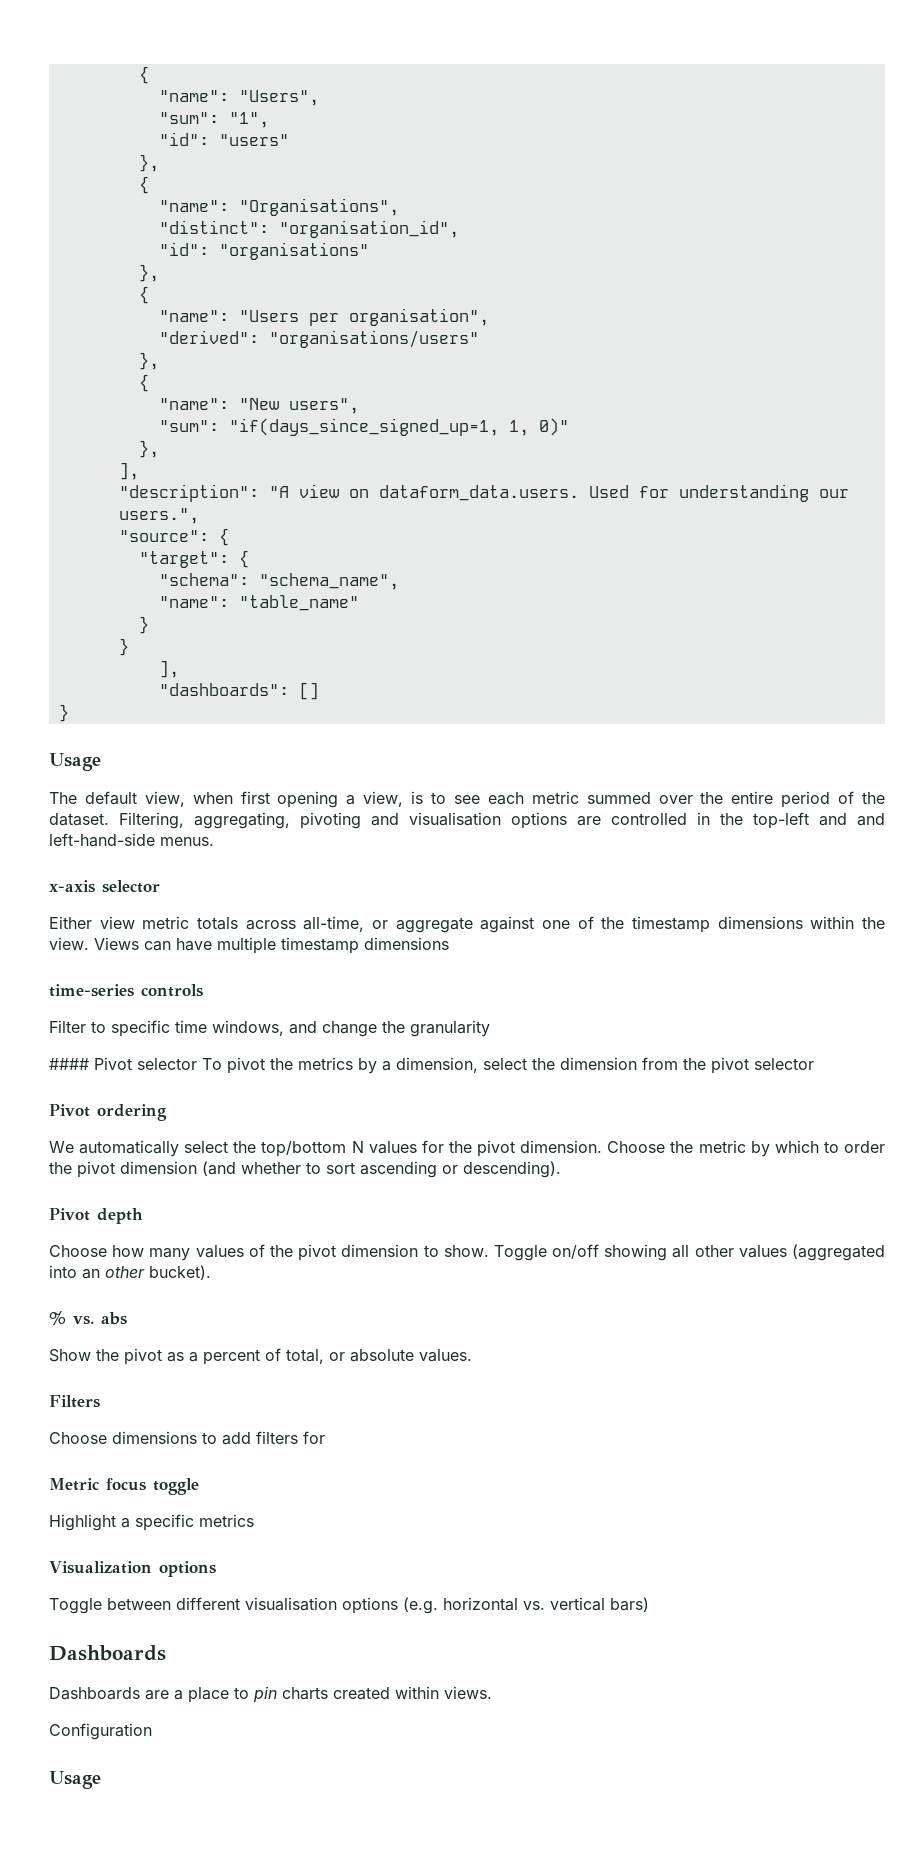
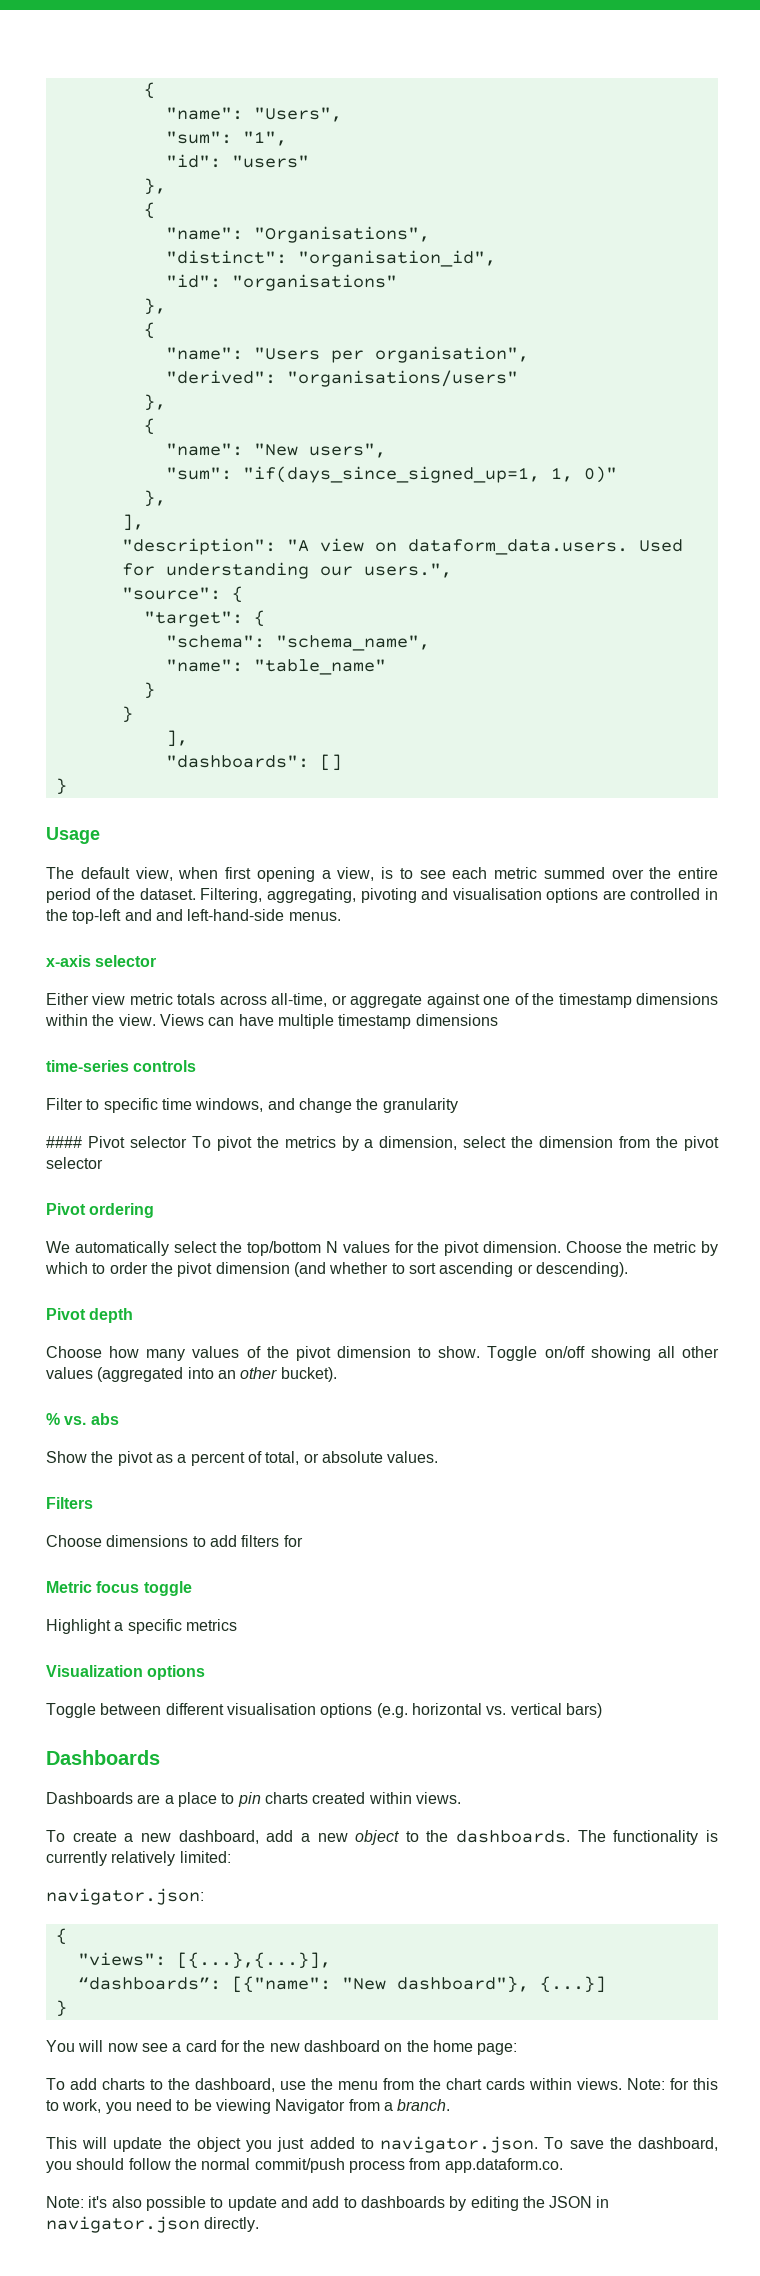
[49,1723,152,1740] [49,1771,101,1789] Configuration // Usage -> [46,1830,718,1845] [46,1851,231,1866] [46,1888,204,1905] [55,1928,67,1945] [77,1952,331,1969] [77,1976,606,1993] [55,2000,67,2017] [46,2040,518,2055] [46,2078,718,2092] [46,2099,451,2114] [46,2136,719,2153] [46,2158,563,2173] [46,2196,610,2211] [46,2216,260,2233] To create a new dashboard, add a new object to the dashboards. The functionality is currently relatively limited: // navigator.json: // { // "views": [{...},{...}], // “dashboards”: [{"name": "New dashboard"}, {...}] // } // You will now see a card for the new dashboard on the home page: // To add charts to the dashboard, use the menu from the chart cards within views. Note: for this to work, you need to be viewing Navigator from a branch. // This will update the object you just added to navigator.json. To save the dashboard, you should follow the normal commit/push process from app.dataform.co. // Note: it's also possible to update and add to dashboards by editing the JSON in navigator.json directly.

